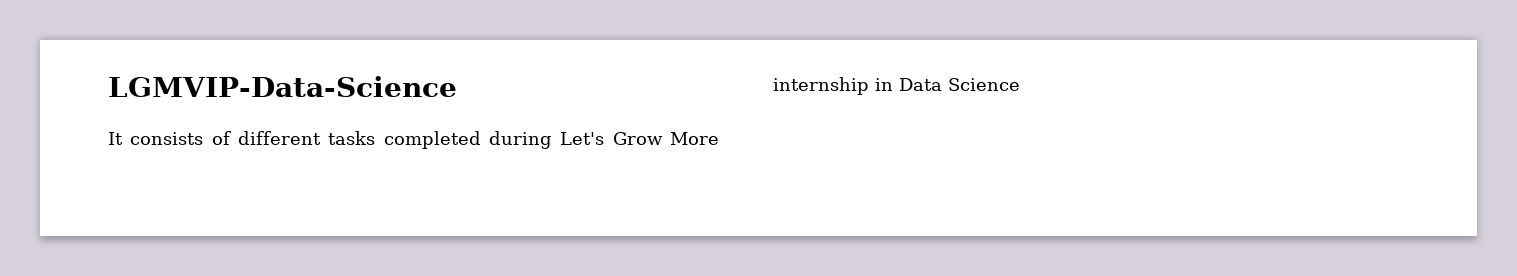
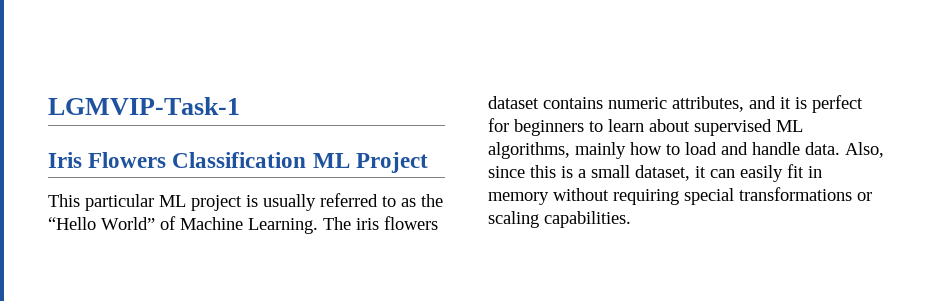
[108,76,457,97] [108,131,719,149] [773,77,1020,95] LGMVIP-Data-Science // It consists of different tasks completed during Let's Grow More internship in Data Science -> [48,97,240,115] [48,152,428,173] [48,193,443,211] [48,216,438,234] [488,95,863,113] [488,118,803,136] [488,142,884,159] [488,164,822,182] [488,187,872,205] [488,211,631,228] LGMVIP-Task-1 // Iris Flowers Classification ML Project // This particular ML project is usually referred to as the “Hello World” of Machine Learning. The iris flowers dataset contains numeric attributes, and it is perfect for beginners to learn about supervised ML algorithms, mainly how to load and handle data. Also, since this is a small dataset, it can easily fit in memory without requiring special transformations or scaling capabilities.

